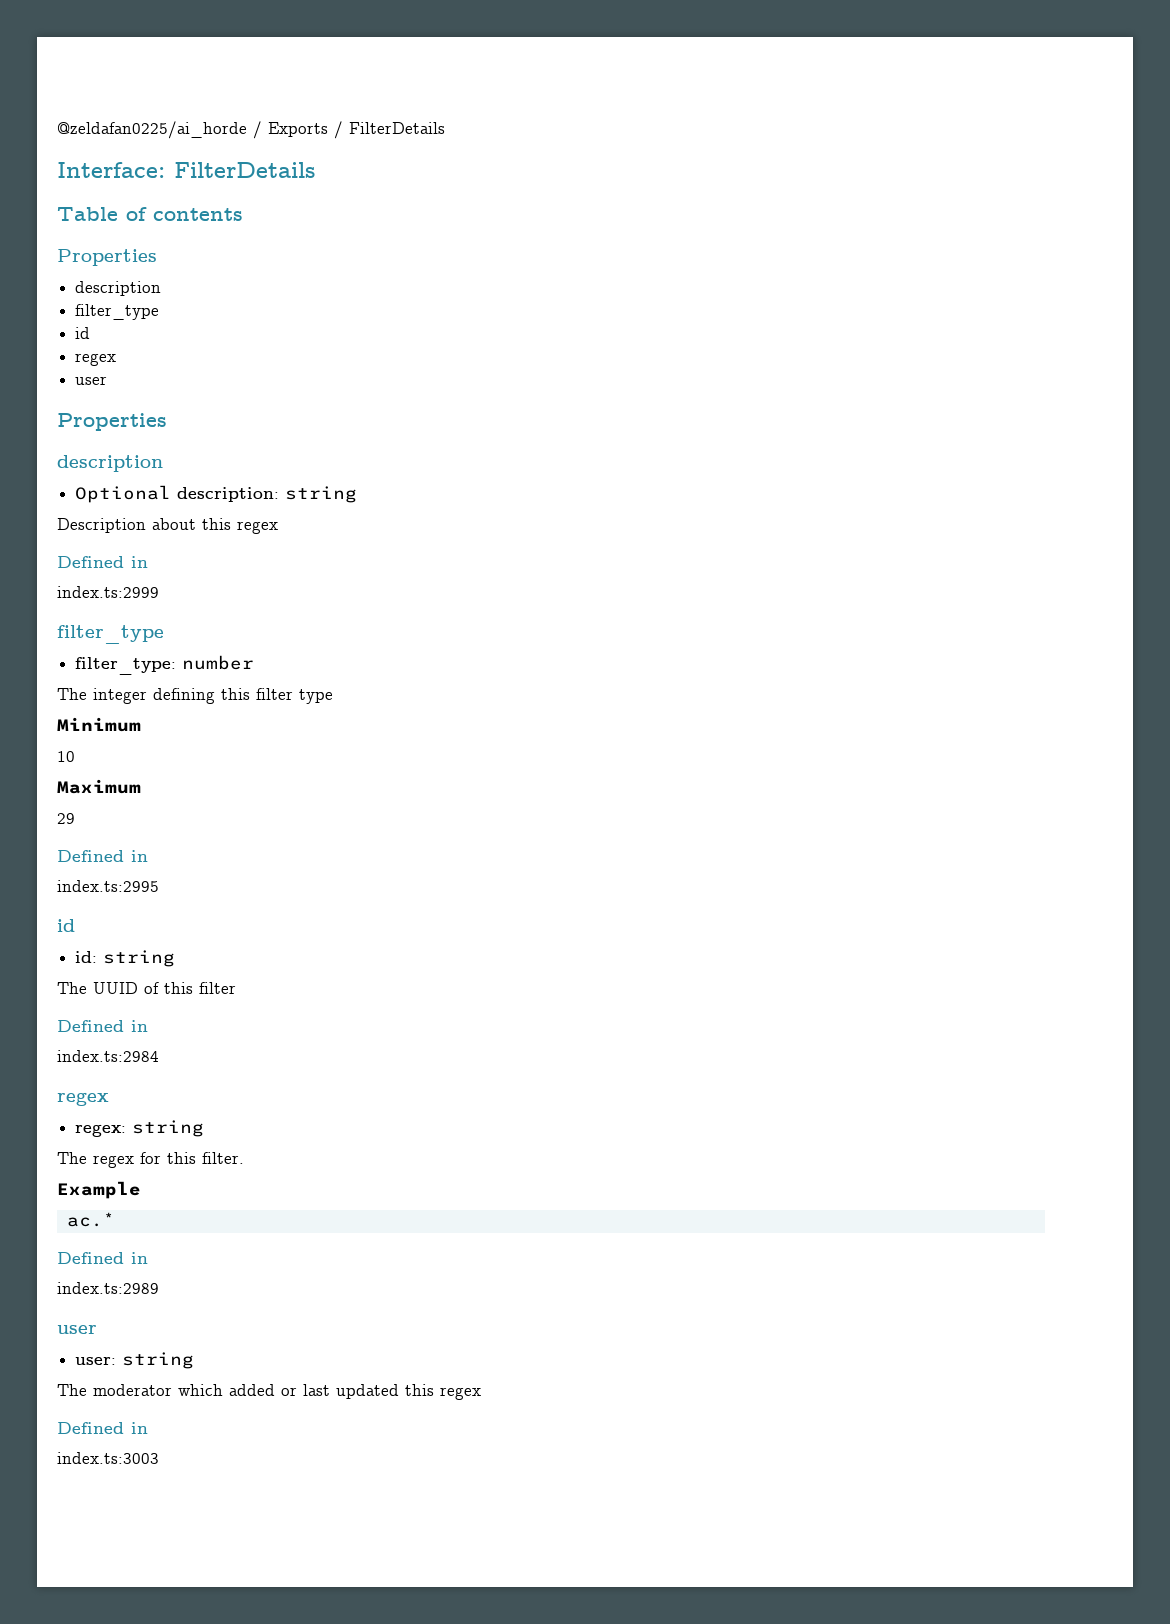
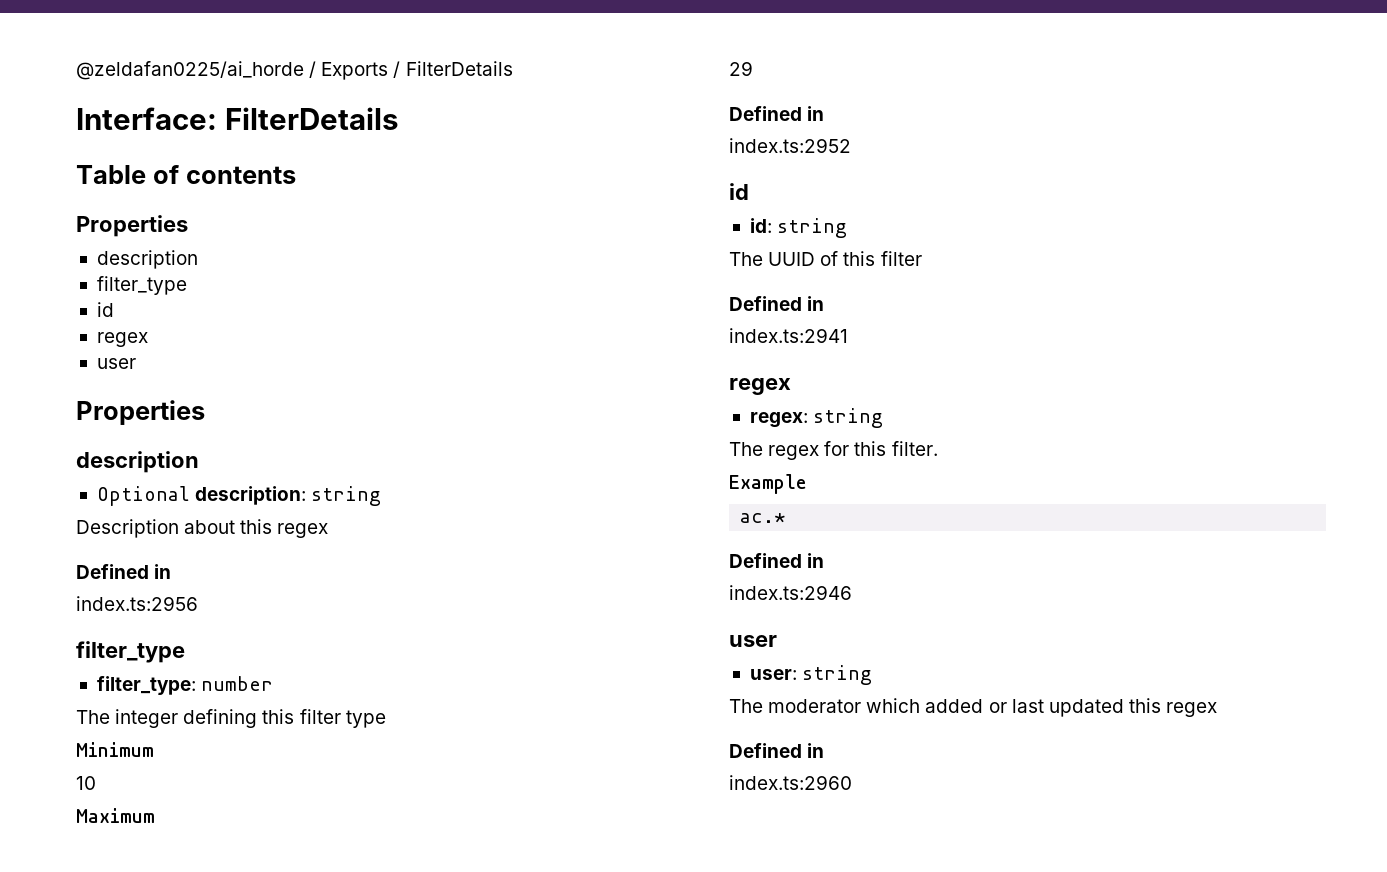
[57,586,159,598] index.ts:2999 -> [76,596,198,611] index.ts:2956
[57,880,159,892] index.ts:2995 -> [729,138,851,153] index.ts:2952
[57,1050,159,1062] index.ts:2984 -> [729,328,848,343] index.ts:2941
[57,1282,159,1294] index.ts:2989 -> [729,585,852,600] index.ts:2946
[57,1452,159,1464] index.ts:3003 -> [729,775,852,790] index.ts:2960

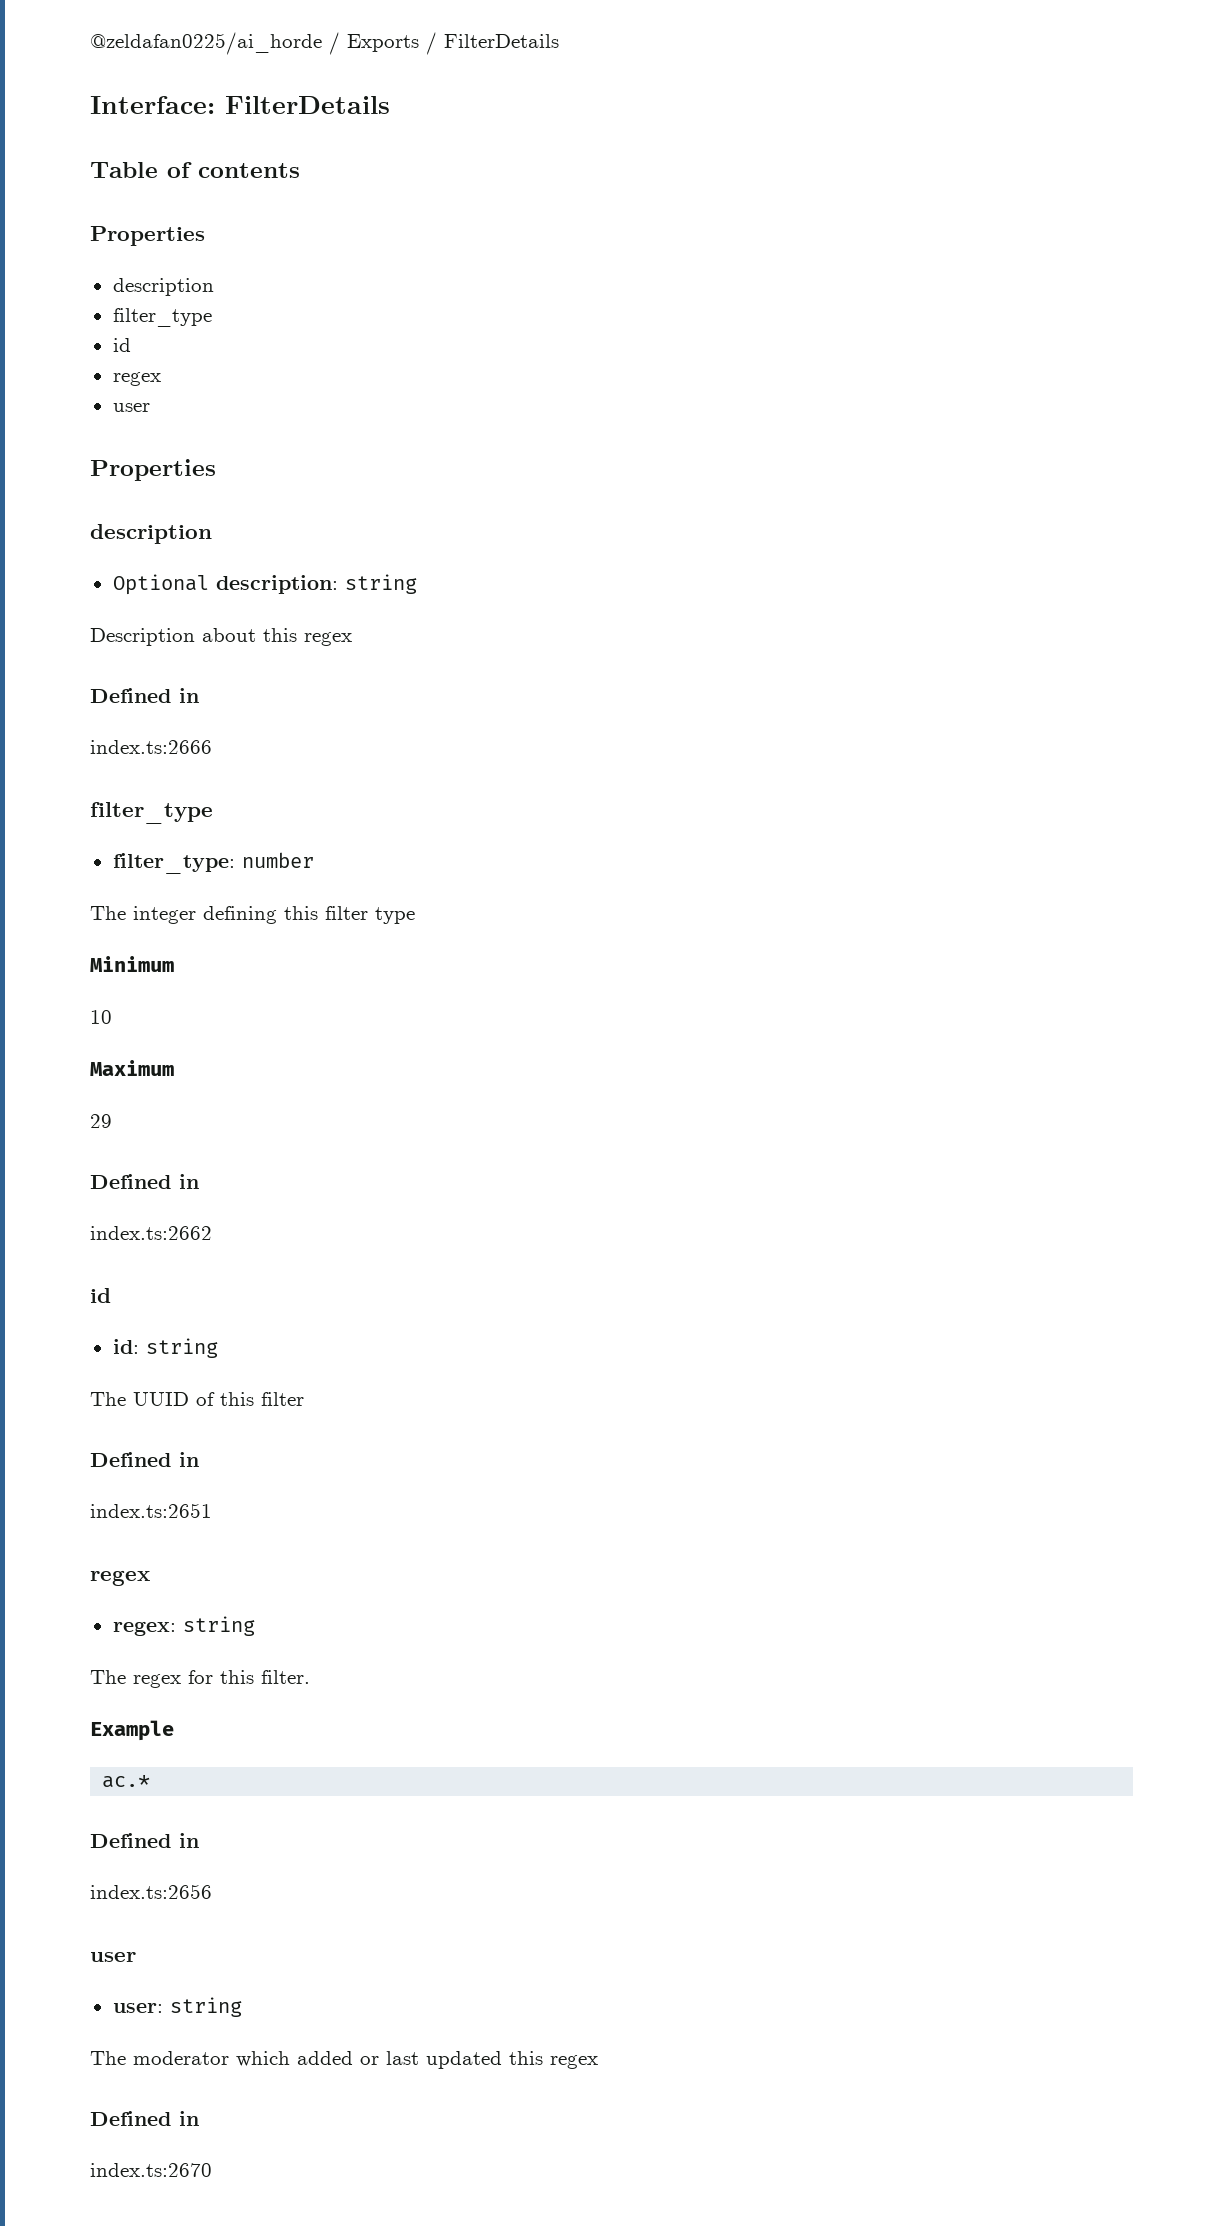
[76,596,198,611] index.ts:2956 -> [90,740,212,754] index.ts:2666
[729,138,851,153] index.ts:2952 -> [90,1226,212,1240] index.ts:2662
[729,328,848,343] index.ts:2941 -> [90,1503,212,1518] index.ts:2651
[729,585,852,600] index.ts:2946 -> [90,1884,212,1899] index.ts:2656
[729,775,852,790] index.ts:2960 -> [90,2163,212,2177] index.ts:2670

